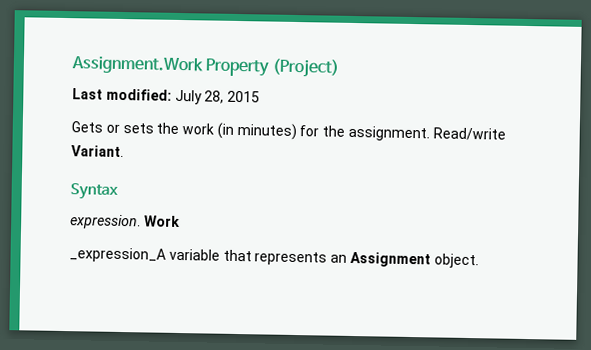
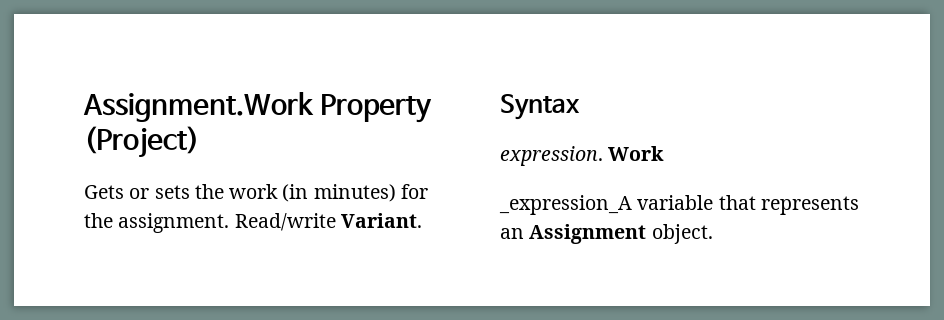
[72,88,261,105] // Last modified: July 28, 2015 -> (199, 142) none

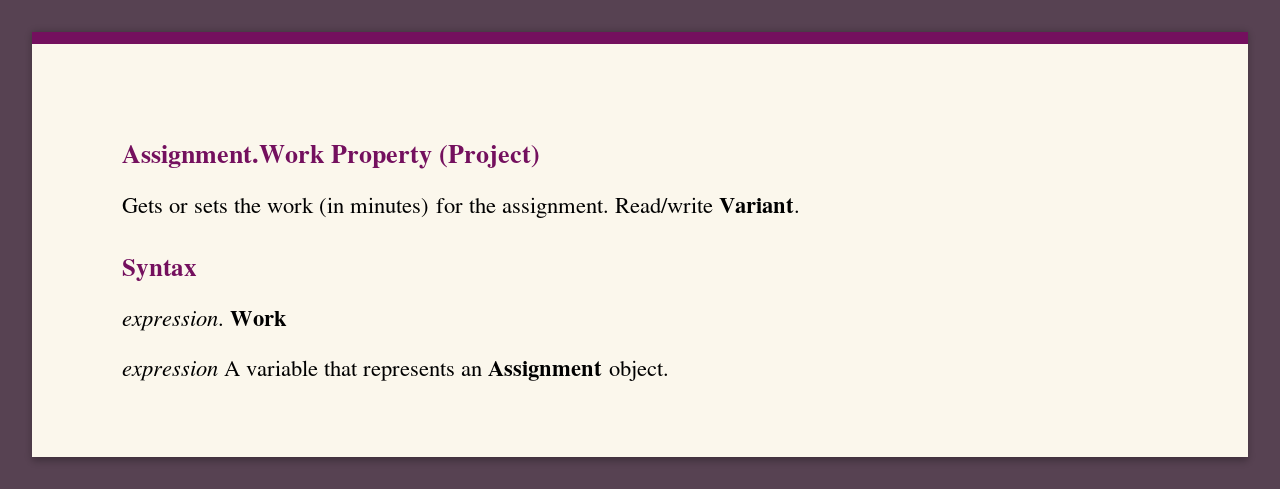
[499,195,632,215] _expression_A -> [122,361,241,381] expression A

